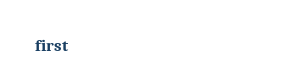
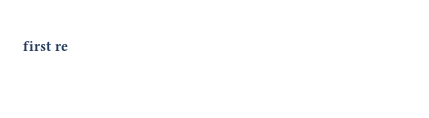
(69, 45) none -> [55,44,68,51] re

